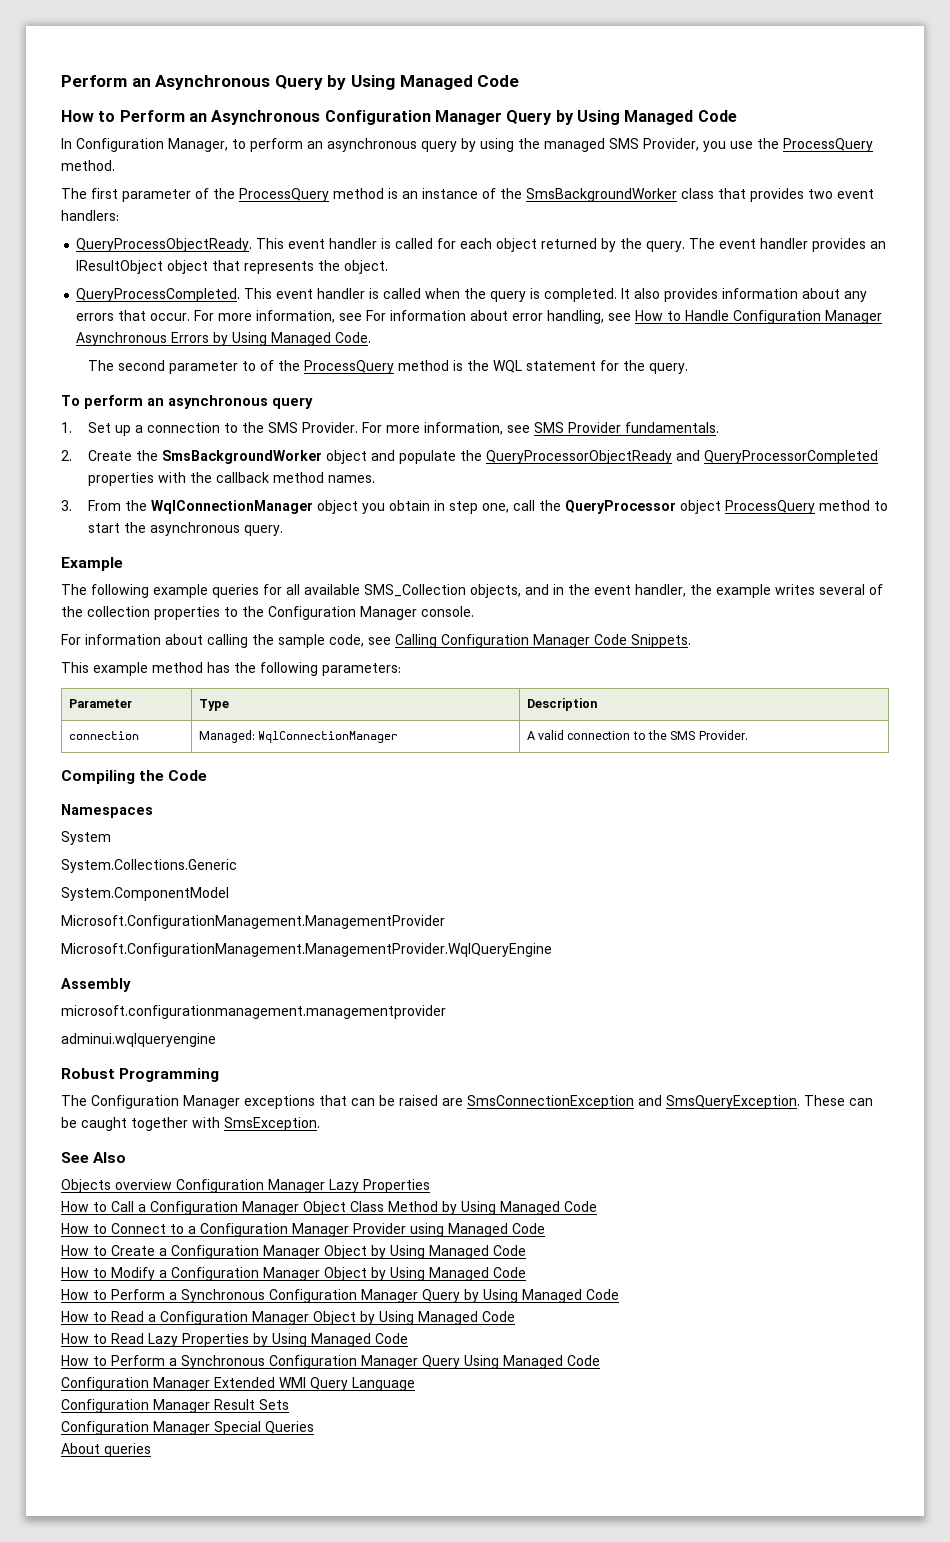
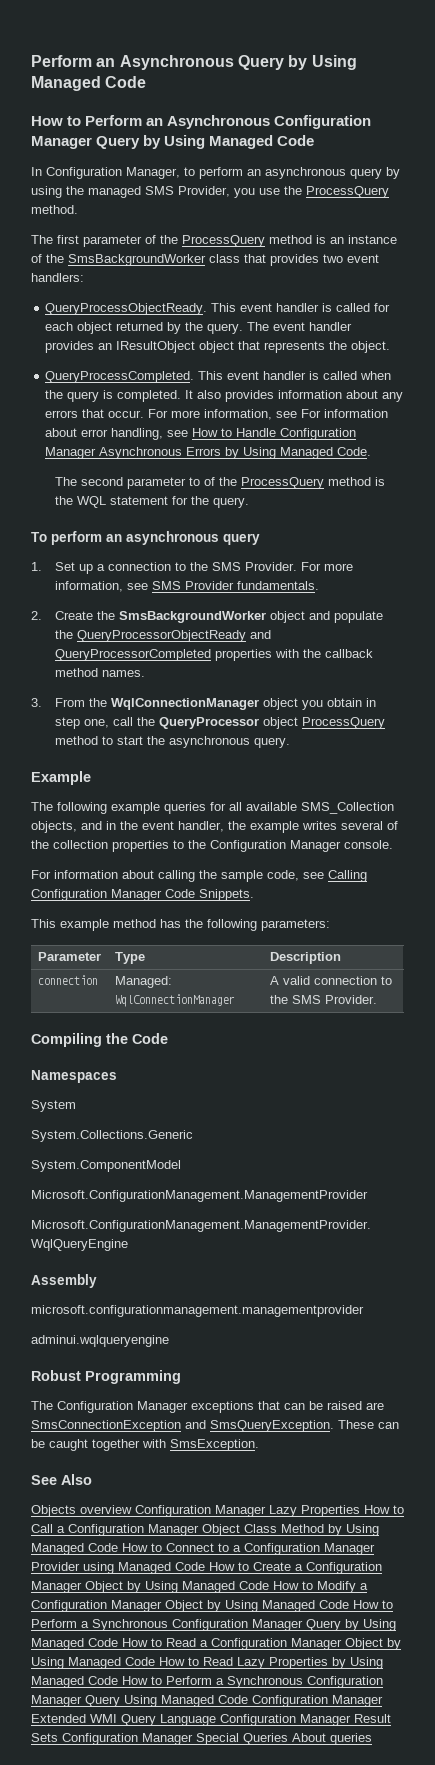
(430, 1186) // -> (360, 1511) none
(597, 1206) // -> (118, 1547) none
(545, 1228) // -> (205, 1566) none
(526, 1250) // -> (269, 1585) none
(526, 1272) // -> (349, 1604) none
(619, 1294) // -> (118, 1642) none
(515, 1316) // -> (155, 1661) none
(408, 1338) // -> (118, 1680) none
(600, 1360) // -> (248, 1699) none
(415, 1384) // -> (216, 1720) none
(289, 1404) // -> (58, 1737) none
(314, 1427) // -> (288, 1739) none

